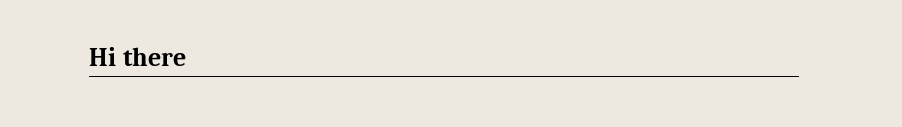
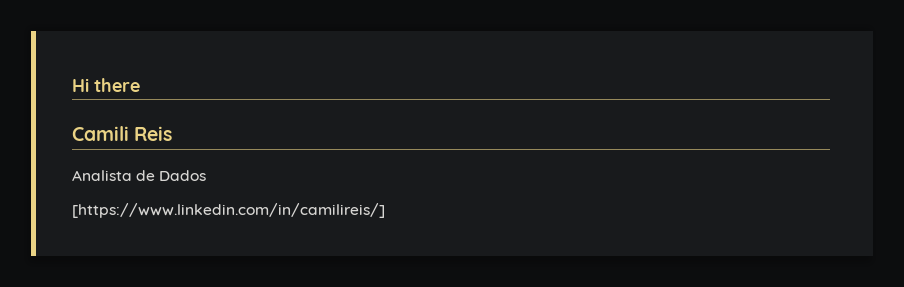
(186, 56) none -> [72,126,173,141] [72,170,207,181] [72,203,385,218] // Camili Reis // Analista de Dados // [https://www.linkedin.com/in/camilireis/]

